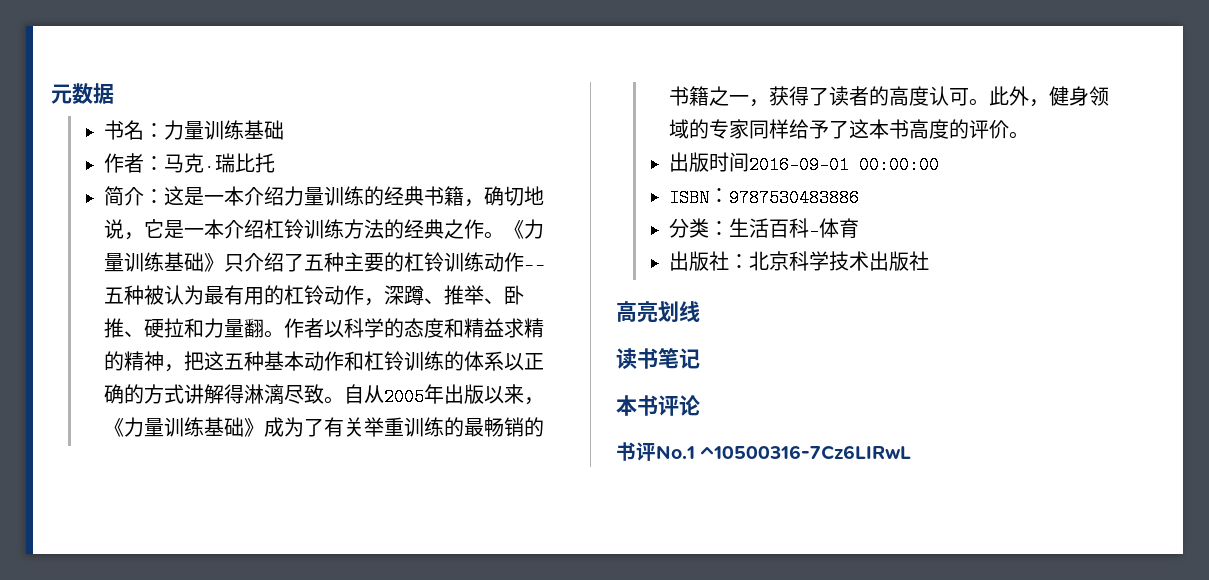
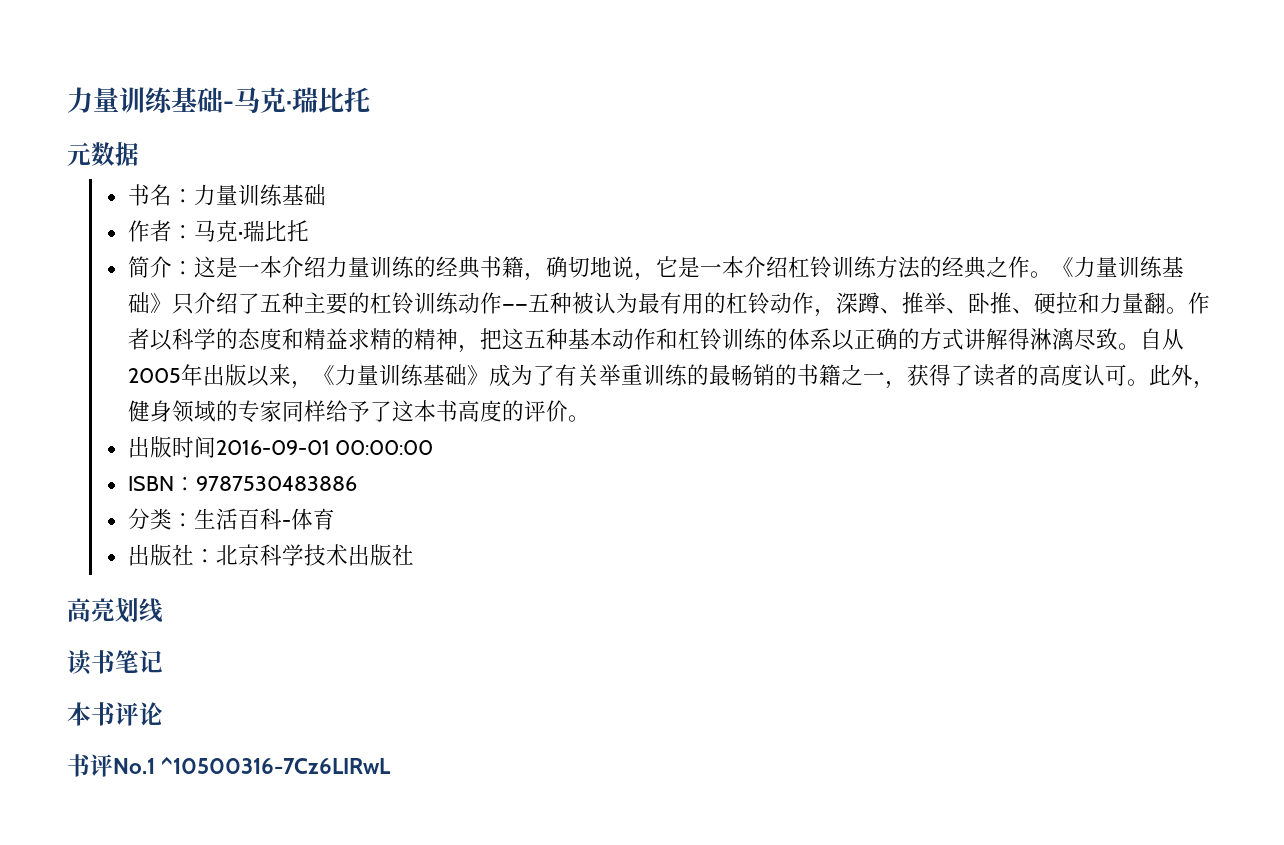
(51, 94) none -> [67,87,370,114] 力量训练基础-马克·瑞比托 //

